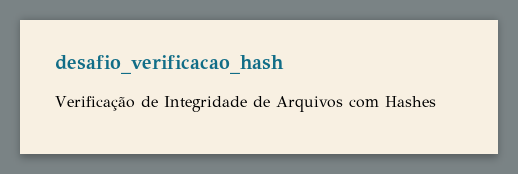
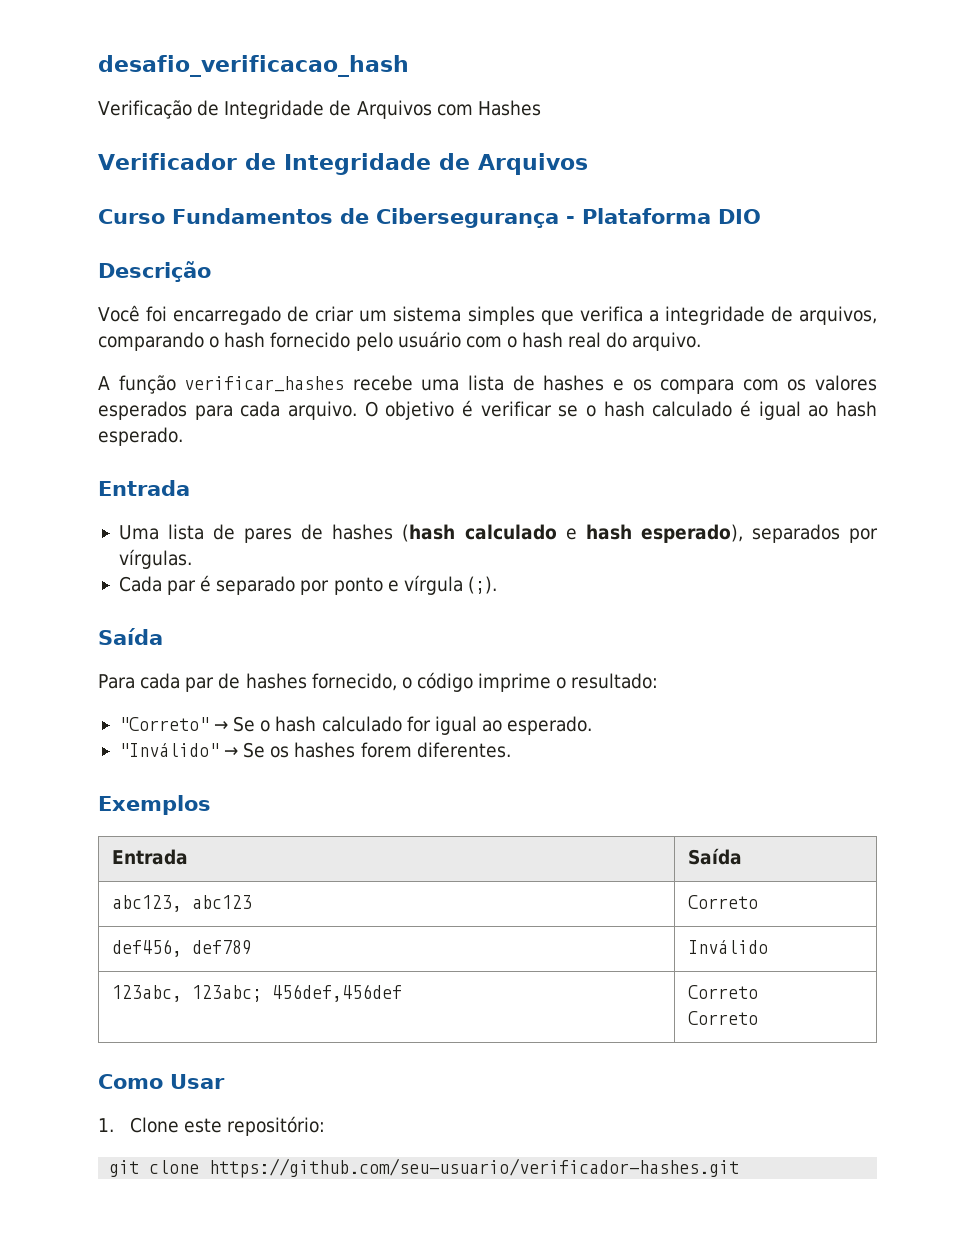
(436, 101) none -> [98,153,588,175] [98,208,761,228] [98,261,211,282] [98,305,877,325] [98,331,702,351] [98,375,877,394] [98,400,877,420] [98,427,183,446] [98,480,190,496] [118,524,879,543] [118,549,192,569] [118,575,497,595] [98,628,163,645] [98,672,659,692] [118,716,593,735] [118,742,511,758] [98,795,211,815] [111,849,188,865] [687,848,742,865] [111,895,252,912] [687,895,758,909] [111,939,252,957] [687,940,768,954] [111,984,402,1002] [687,985,758,999] [687,1011,758,1025] [98,1074,225,1089] [98,1116,325,1136] [109,1158,740,1178] // Verificador de Integridade de Arquivos // Curso Fundamentos de Cibersegurança - Plataforma DIO // Descrição // Você foi encarregado de criar um sistema simples que verifica a integridade de arquivos, comparando o hash fornecido pelo usuário com o hash real do arquivo. // A função verificar_hashes recebe uma lista de hashes e os compara com os valores esperados para cada arquivo. O objetivo é verificar se o hash calculado é igual ao hash esperado. // Entrada // Uma lista de pares de hashes (hash calculado e hash esperado), separados por vírgulas. // Cada par é separado por ponto e vírgula (;). // Saída // Para cada par de hashes fornecido, o código imprime o resultado: // "Correto" → Se o hash calculado for igual ao esperado. // "Inválido" → Se os hashes forem diferentes. // Exemplos // Entrada | Saída // abc123, abc123 | Correto // def456, def789 | Inválido // 123abc, 123abc; 456def,456def | Correto // Correto // Como Usar // 1. Clone este repositório: // git clone https://github.com/seu-usuario/verificador-hashes.git

